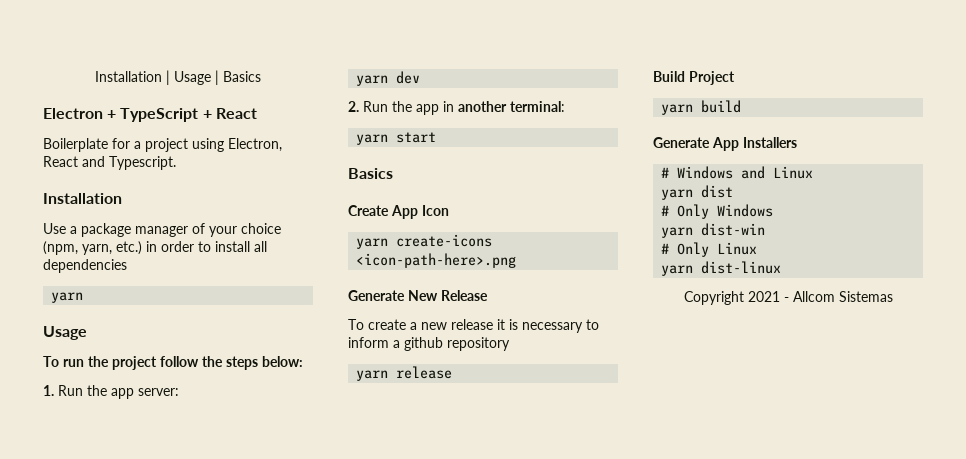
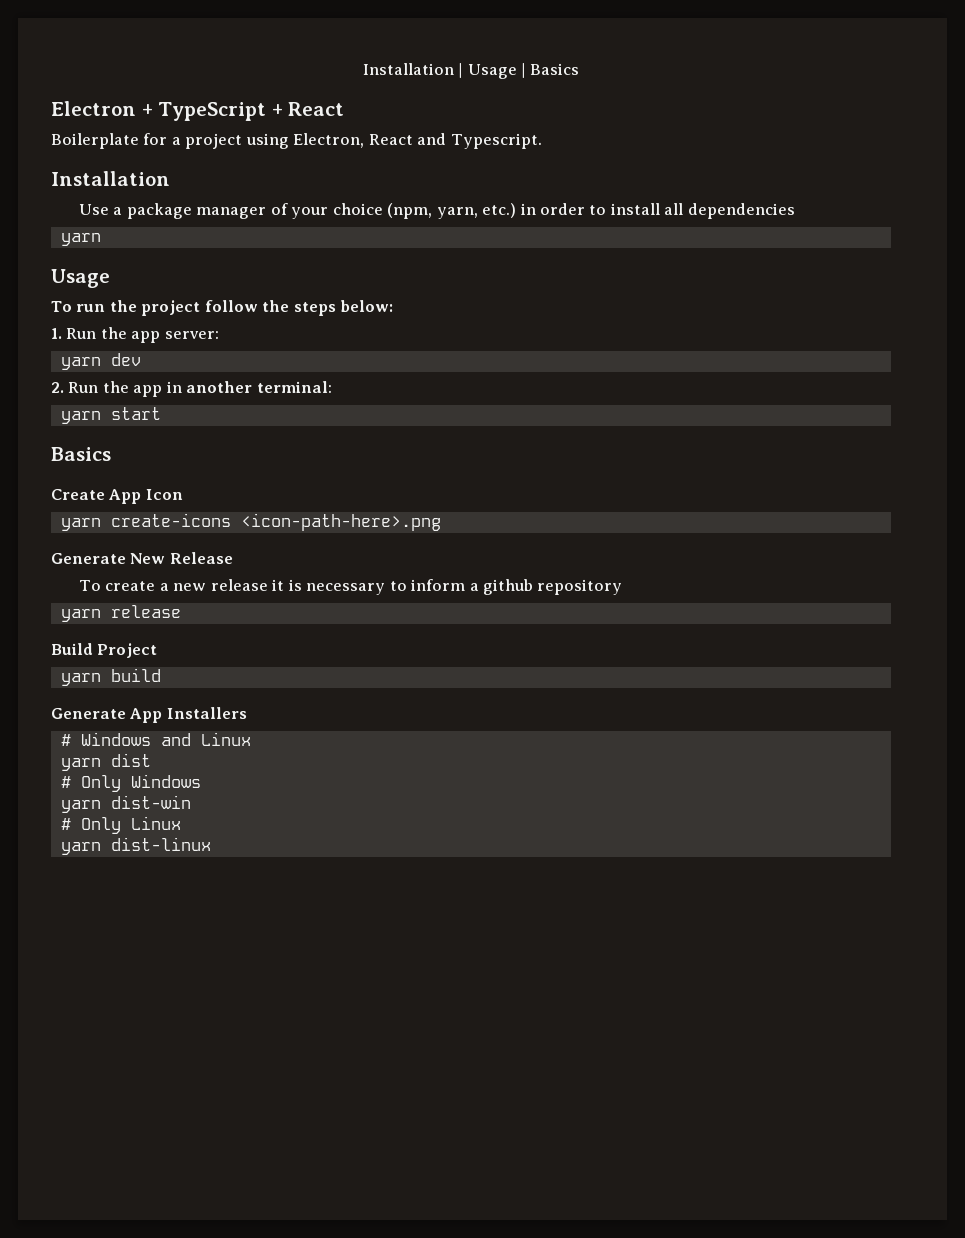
[683,291,893,305] // Copyright 2021 - Allcom Sistemas -> (211, 844) none

